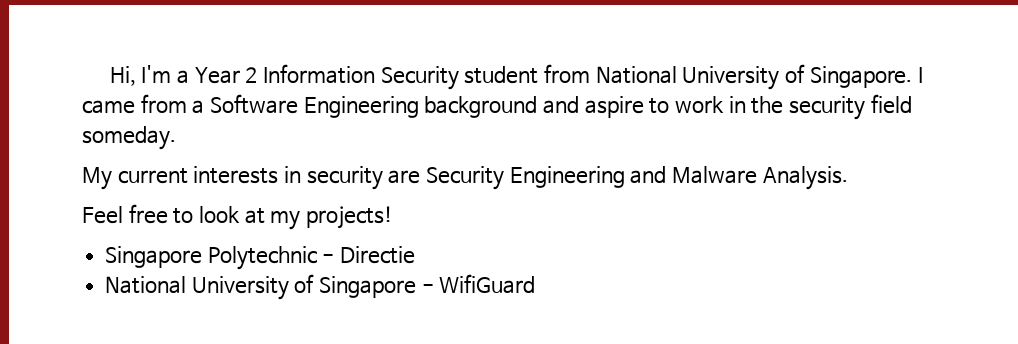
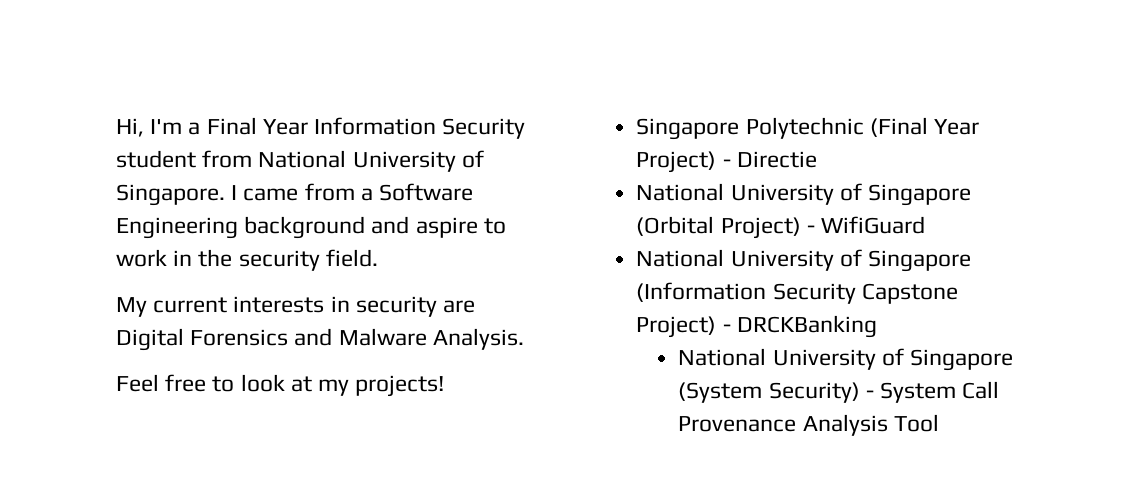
[194,67,258,84] Year 2 -> [206,117,308,135] Final Year
[870,94,912,114] [82,126,176,150] field someday. -> [325,249,378,267] field.
[425,166,625,190] Security Engineering -> [116,328,289,351] Digital Forensics
(317, 258) none -> [869,117,979,137] [636,151,717,173] (Final Year Project)
(417, 287) none -> [636,216,801,239] (Orbital Project)
(536, 284) none -> [636,249,971,272] [636,282,958,304] [636,315,877,338] [678,348,1014,371] [678,381,1000,403] [678,414,939,436] // National University of Singapore (Information Security Capstone Project) - DRCKBanking // National University of Singapore (System Security) - System Call Provenance Analysis Tool

